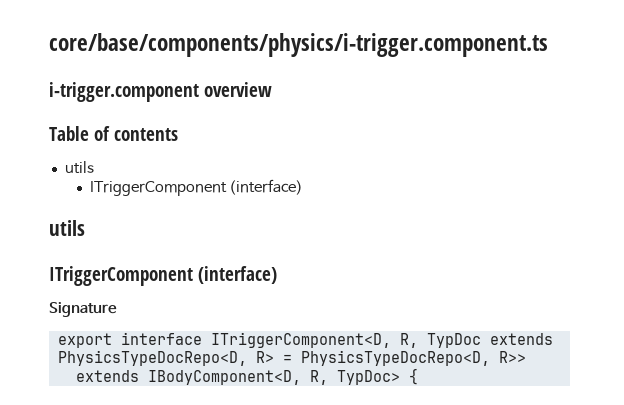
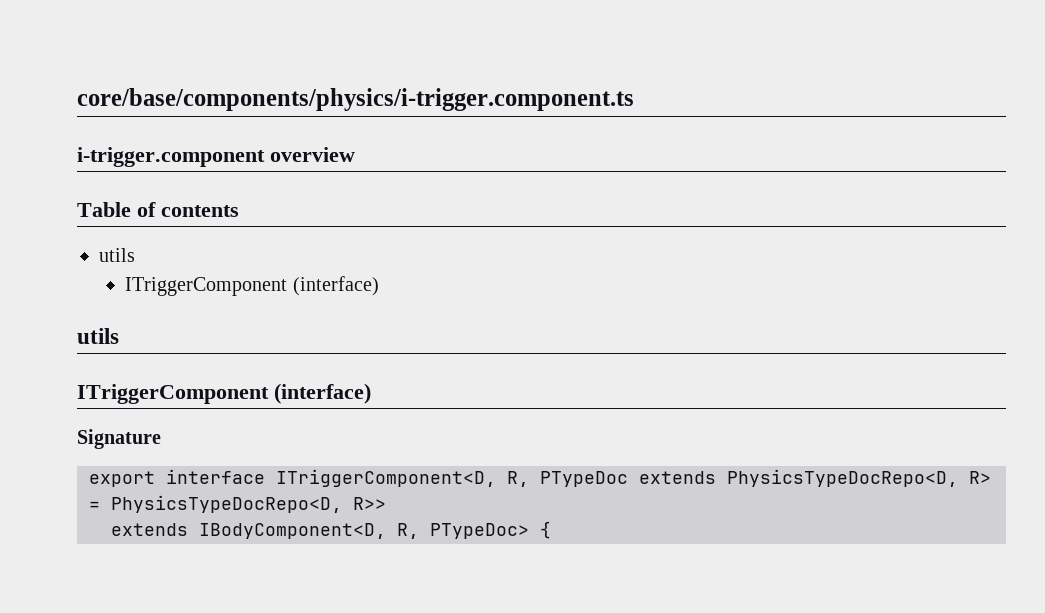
[426,333,481,348] TypDoc -> [540,471,628,487] PTypeDoc
[336,370,400,385] TypDoc> -> [430,523,529,539] PTypeDoc>

